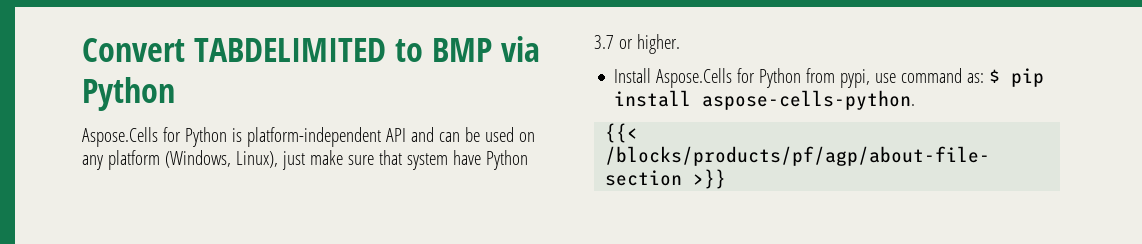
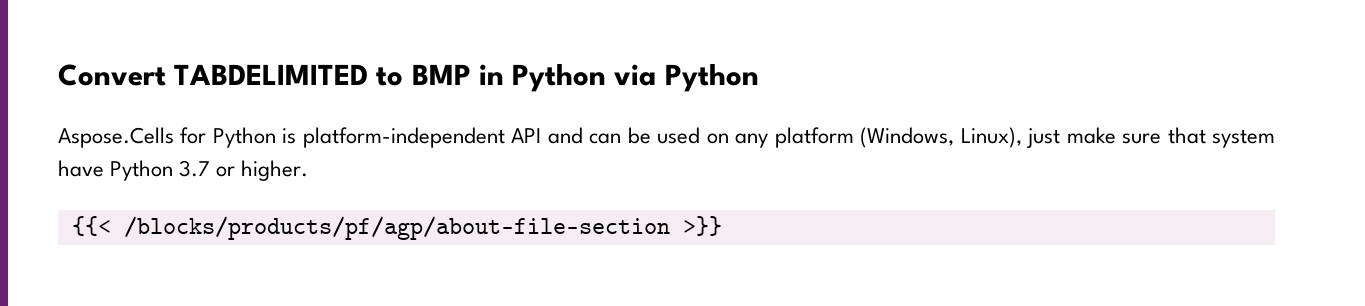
(493, 50) none -> [478,64,607,92] in Python
[614,68,1045,88] [614,90,916,110] // Install Aspose.Cells for Python from pypi, use command as: $ pip install aspose-cells-python. -> (309, 170) none

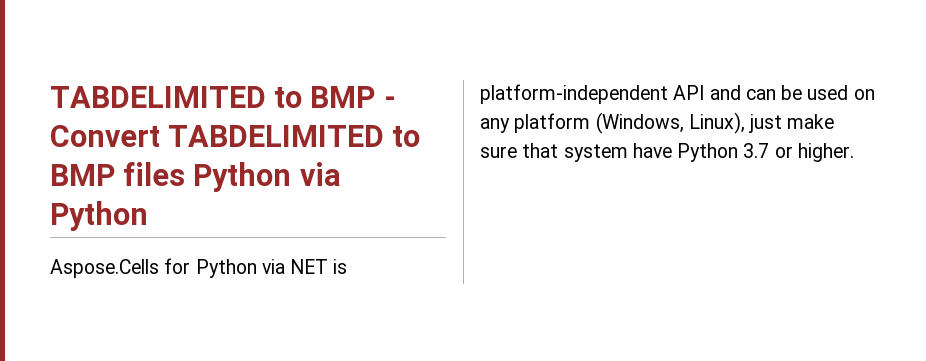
(58, 75) none -> [50,86,396,108] TABDELIMITED to BMP -
[478,64,504,85] in -> [123,162,186,186] files
(276, 137) none -> [261,259,329,274] via NET
[71,216,722,240] // {{< /blocks/products/pf/agp/about-file-section >}} -> (854, 152) none

